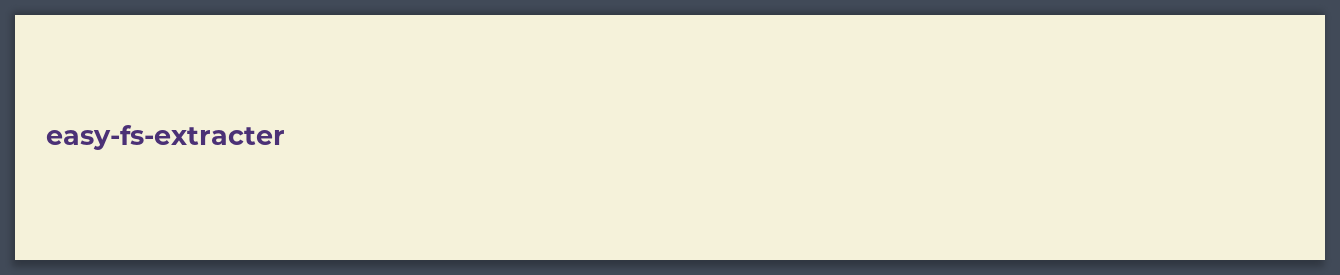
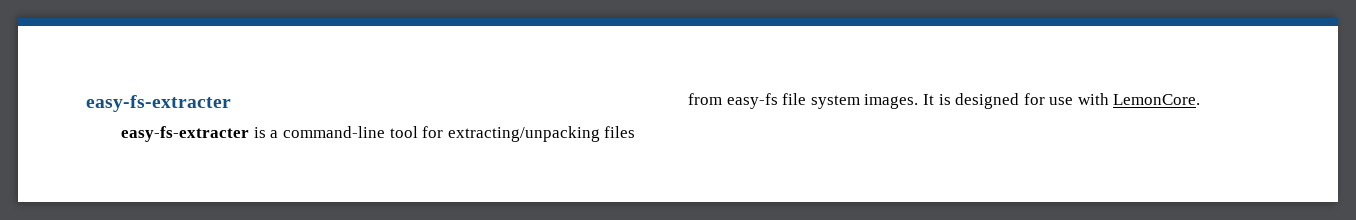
[46,125,285,150] easy-fs-extracter -> [86,95,231,112] [121,126,636,142] [688,93,1201,109] easy-fs-extracter // easy-fs-extracter is a command-line tool for extracting/unpacking files from easy-fs file system images. It is designed for use with LemonCore.

